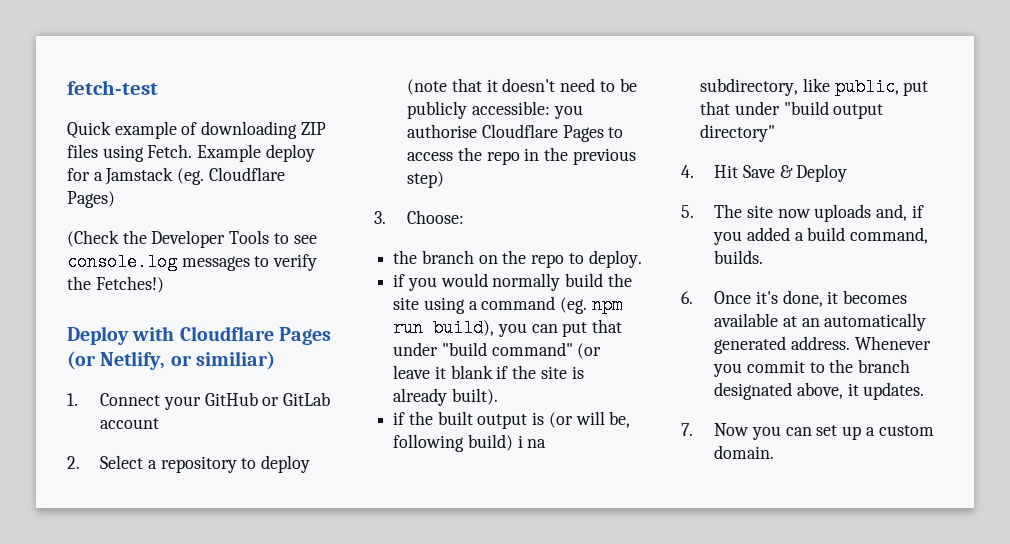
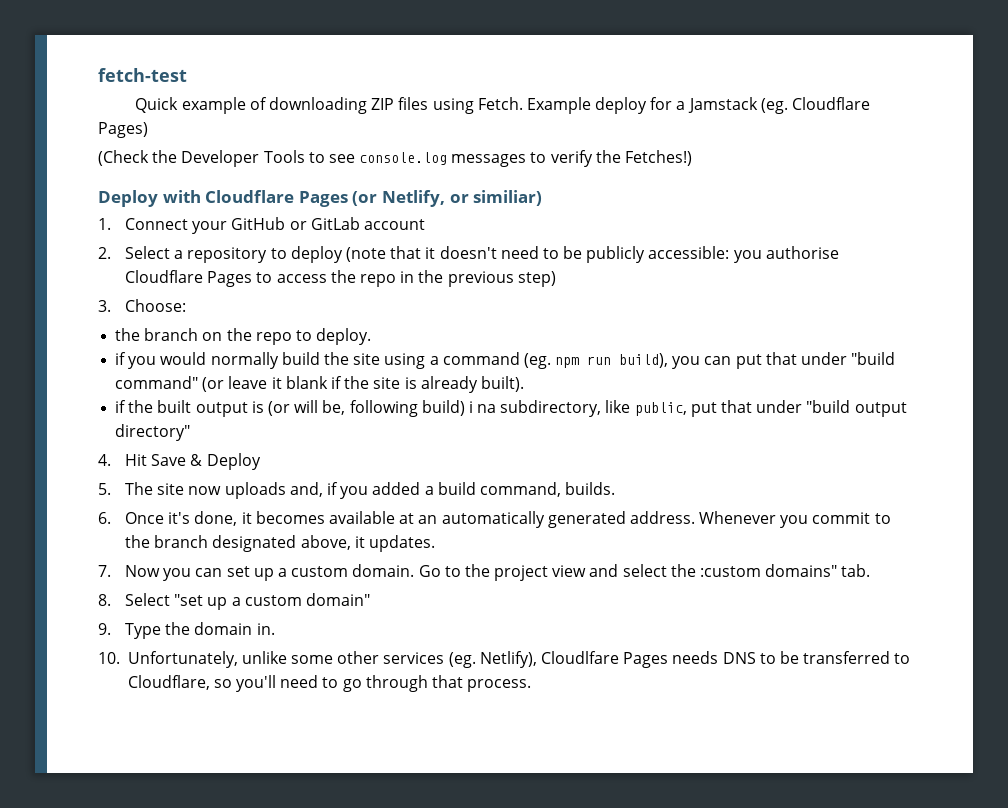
(775, 452) none -> [418,564,871,581] [98,593,370,610] [98,622,275,639] [98,651,911,668] [127,675,532,692] Go to the project view and select the :custom domains" tab. // 8. Select "set up a custom domain" // 9. Type the domain in. // 10. Unfortunately, unlike some other services (eg. Netlify), Cloudlfare Pages needs DNS to be transferred to Cloudflare, so you'll need to go through that process.

